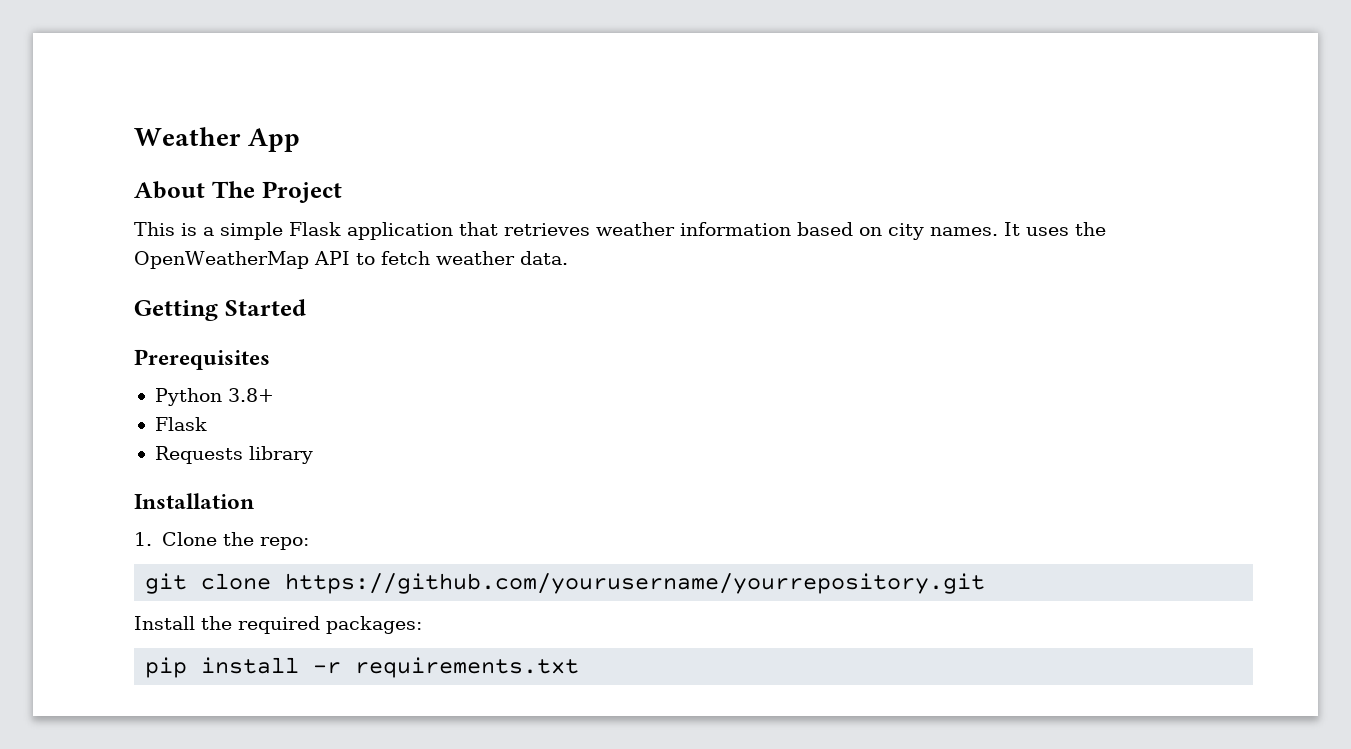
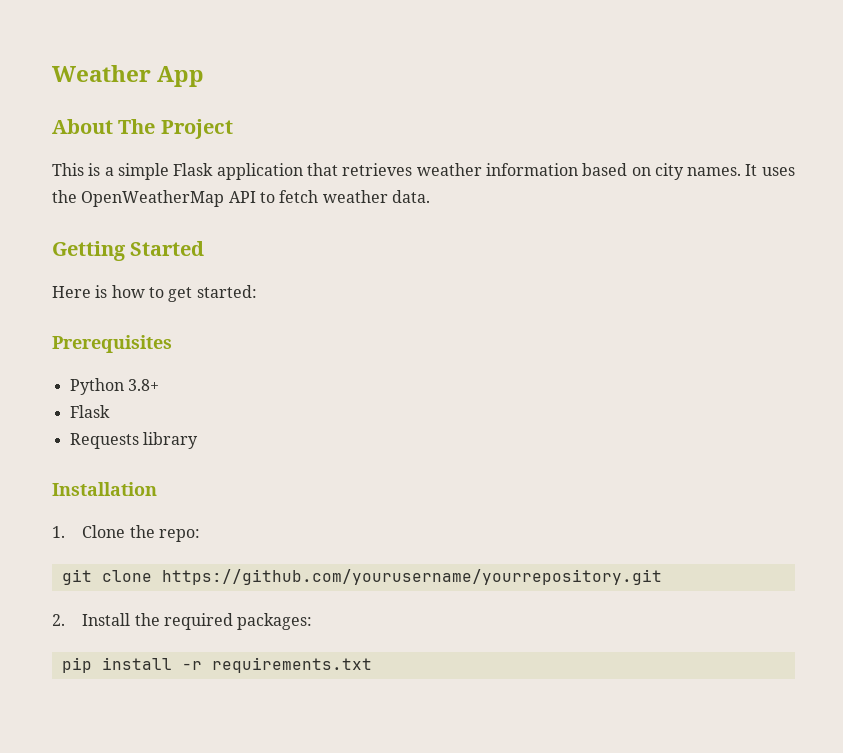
(306, 307) none -> [52,285,257,302] // Here is how to get started:
(986, 583) none -> [52,614,65,626] 2.

